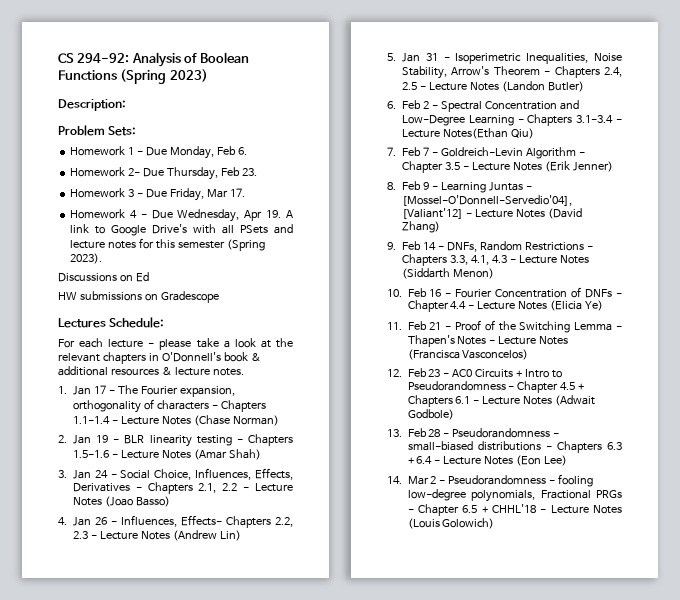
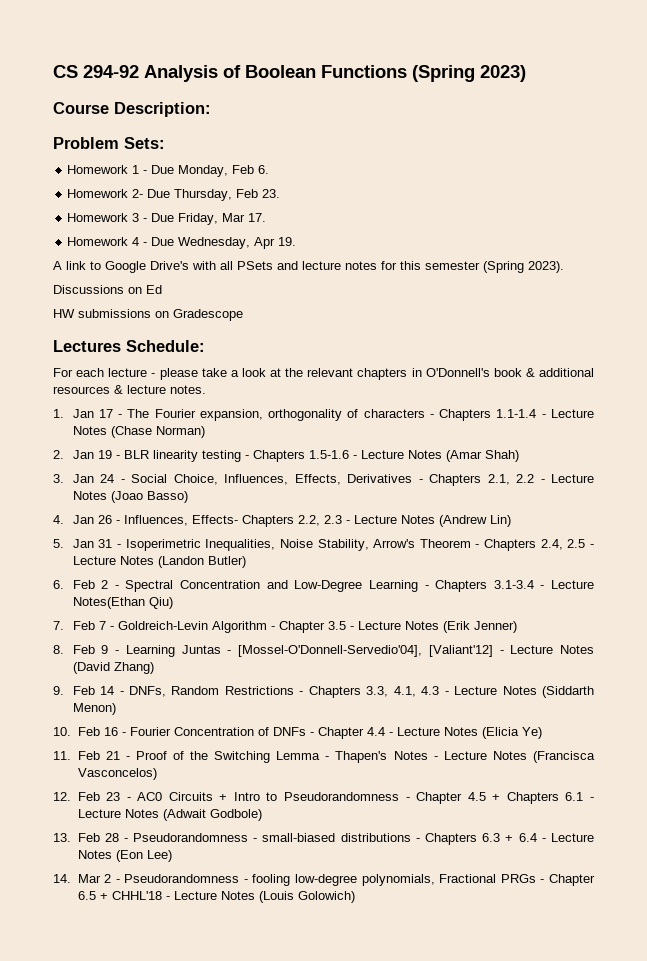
[77,53,130,63] 294-92: -> [83,65,139,78] 294-92
(208, 75) none -> [53,102,109,114] Course
(282, 214) none -> (297, 241) //

